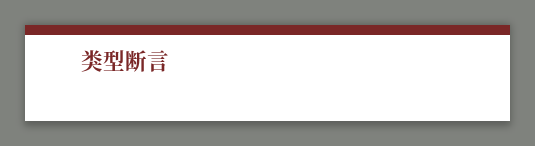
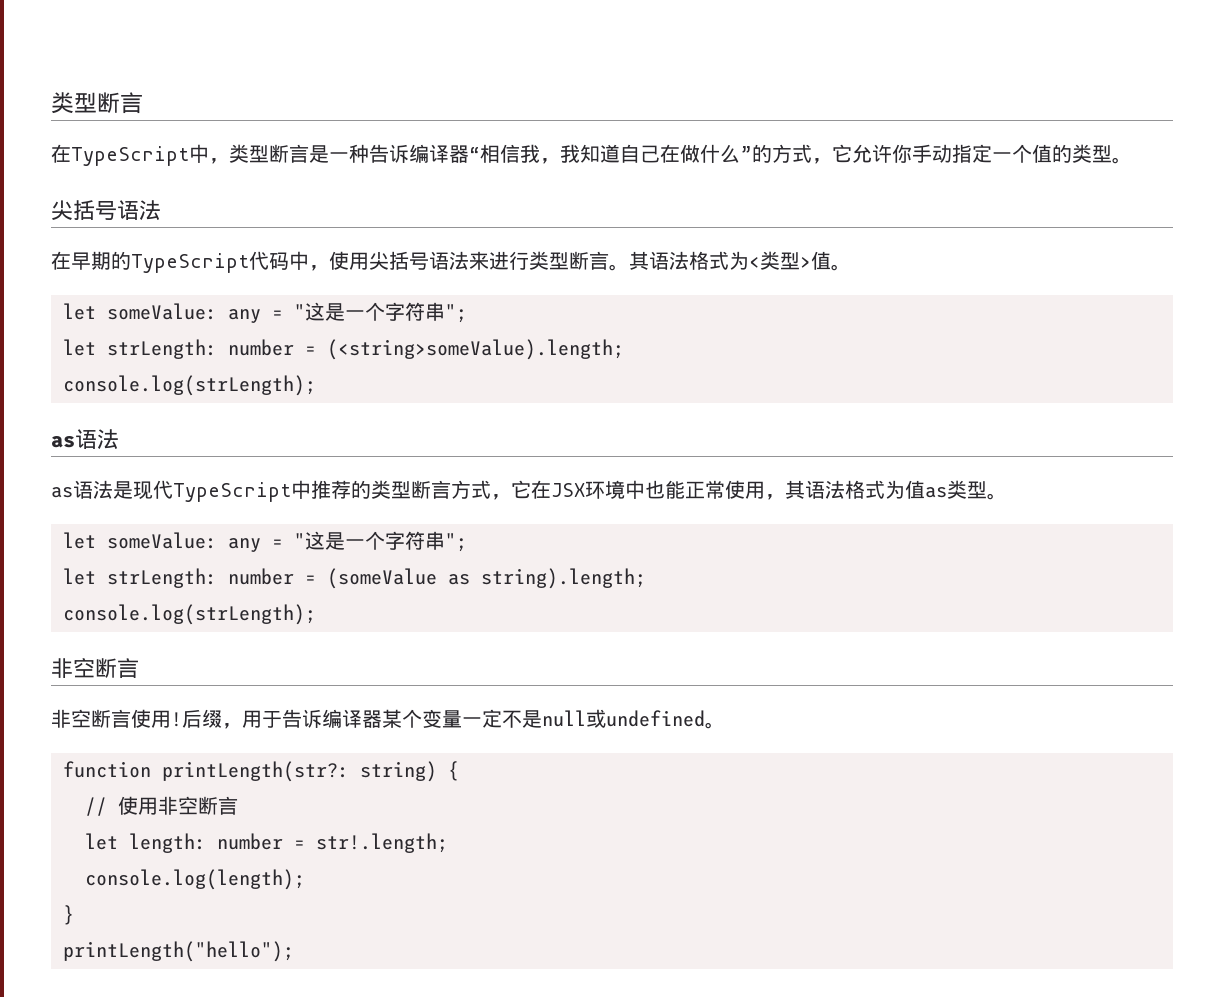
[81,50,169,72] 类型断言 -> [51,92,143,114] [51,144,1132,166] [51,200,161,220] [51,251,851,273] [63,302,467,323] [63,339,624,360] [63,375,316,396] [51,429,119,449] [51,480,1007,502] [63,531,467,552] [63,568,646,589] [63,604,316,625] [51,658,139,678] [51,709,725,729] [63,761,459,782] [85,796,238,816] [85,833,448,853] [85,869,305,890] [63,905,74,925] [63,941,294,962] 类型断言 // 在TypeScript中，类型断言是一种告诉编译器“相信我，我知道自己在做什么”的方式，它允许你手动指定一个值的类型。 // 尖括号语法 // 在早期的TypeScript代码中，使用尖括号语法来进行类型断言。其语法格式为<类型>值。 // let someValue: any = "这是一个字符串"; // let strLength: number = (<string>someValue).length; // console.log(strLength); // as语法 // as语法是现代TypeScript中推荐的类型断言方式，它在JSX环境中也能正常使用，其语法格式为值as类型。 // let someValue: any = "这是一个字符串"; // let strLength: number = (someValue as string).length; // console.log(strLength); // 非空断言 // 非空断言使用!后缀，用于告诉编译器某个变量一定不是null或undefined。 // function printLength(str?: string) { // // 使用非空断言 // let length: number = str!.length; // console.log(length); // } // printLength("hello");

